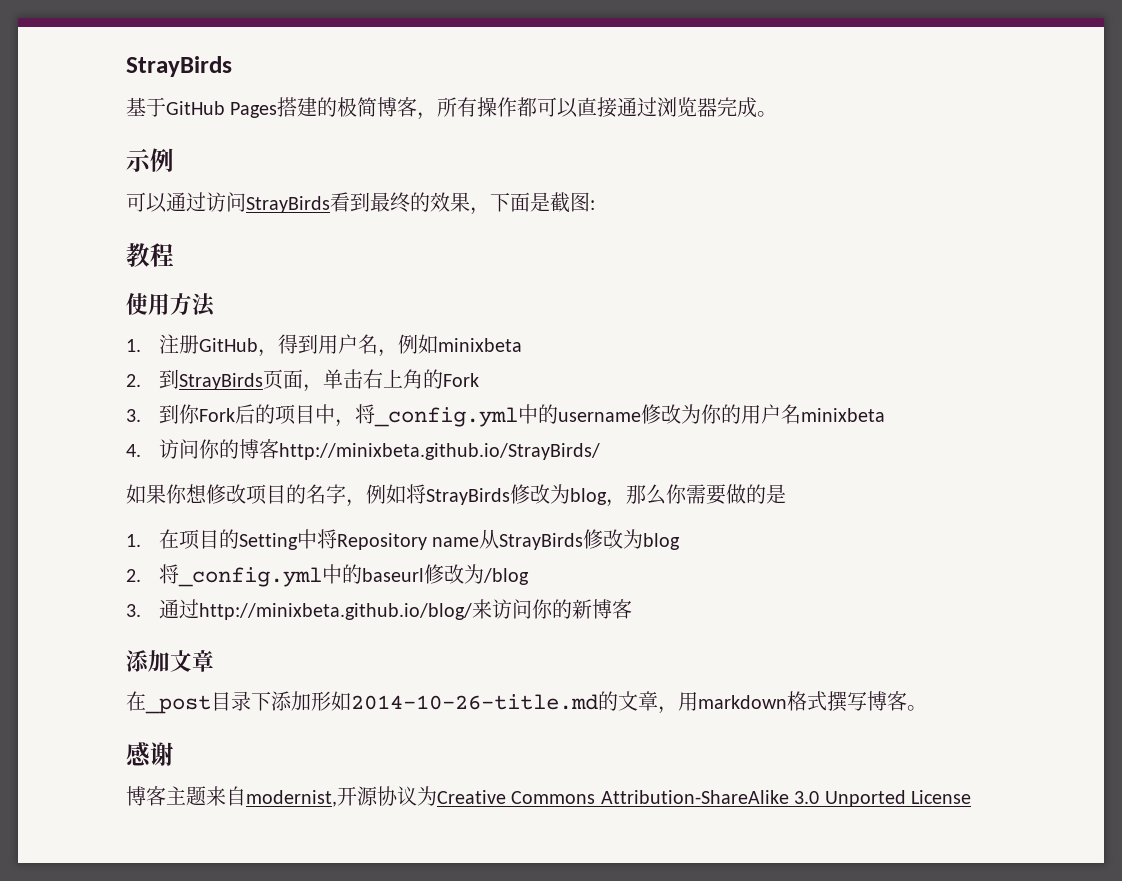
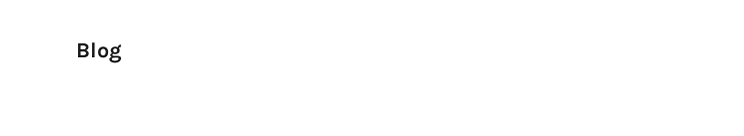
[126,56,232,77] [126,97,778,120] [126,148,174,172] [126,192,595,215] [126,243,174,267] [126,293,216,317] [126,334,522,357] [126,369,479,392] [126,404,885,427] [126,439,600,460] [126,484,786,507] [126,529,681,550] [126,564,529,587] [126,599,632,620] [126,650,214,672] [126,691,927,714] [126,742,174,767] [126,786,971,807] StrayBirds // 基于GitHub Pages搭建的极简博客，所有操作都可以直接通过浏览器完成。 // 示例 // 可以通过访问StrayBirds看到最终的效果，下面是截图: // 教程 // 使用方法 // 1.注册GitHub，得到用户名，例如minixbeta // 2.到StrayBirds页面，单击右上角的Fork // 3.到你Fork后的项目中，将_config.yml中的username修改为你的用户名minixbeta // 4.访问你的博客http://minixbeta.github.io/StrayBirds/ // 如果你想修改项目的名字，例如将StrayBirds修改为blog，那么你需要做的是 // 1.在项目的Setting中将Repository name从StrayBirds修改为blog // 2.将_config.yml中的baseurl修改为/blog // 3.通过http://minixbeta.github.io/blog/来访问你的新博客 // 添加文章 // 在_post目录下添加形如2014-10-26-title.md的文章，用markdown格式撰写博客。 // 感谢 // 博客主题来自modernist,开源协议为Creative Commons Attribution-ShareAlike 3.0 Unported License -> [76,42,123,64] Blog

